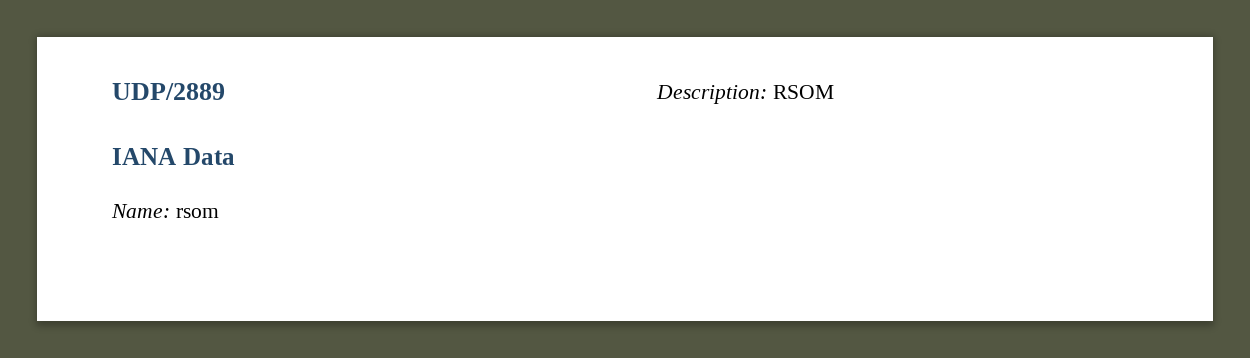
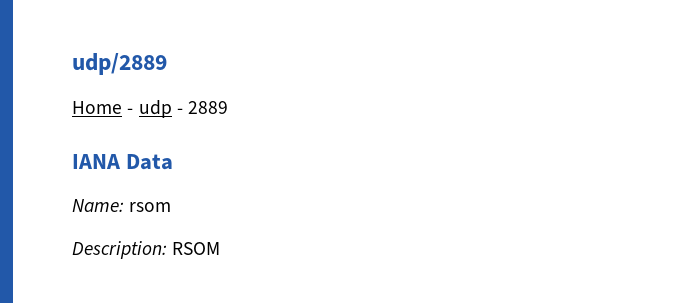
[112,83,225,100] UDP/2889 -> [72,53,167,75] [72,100,229,118] udp/2889 // Home - udp - 2889

